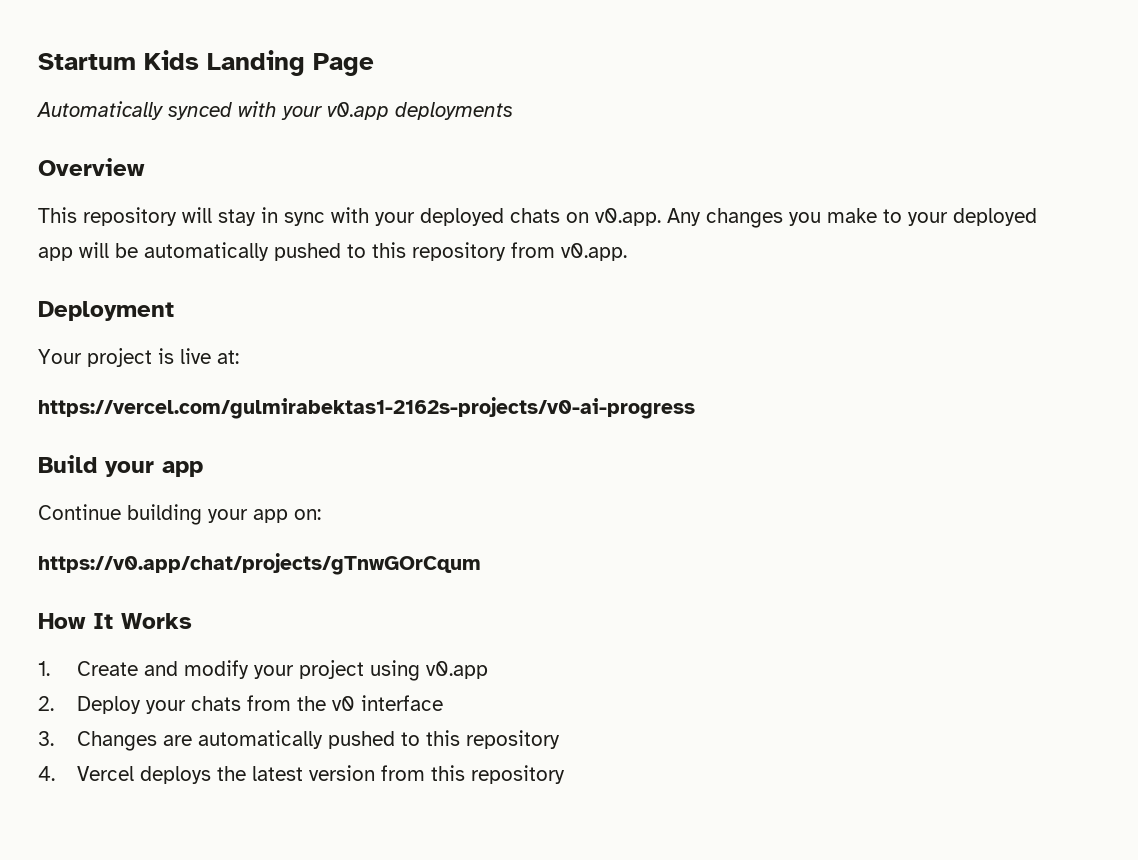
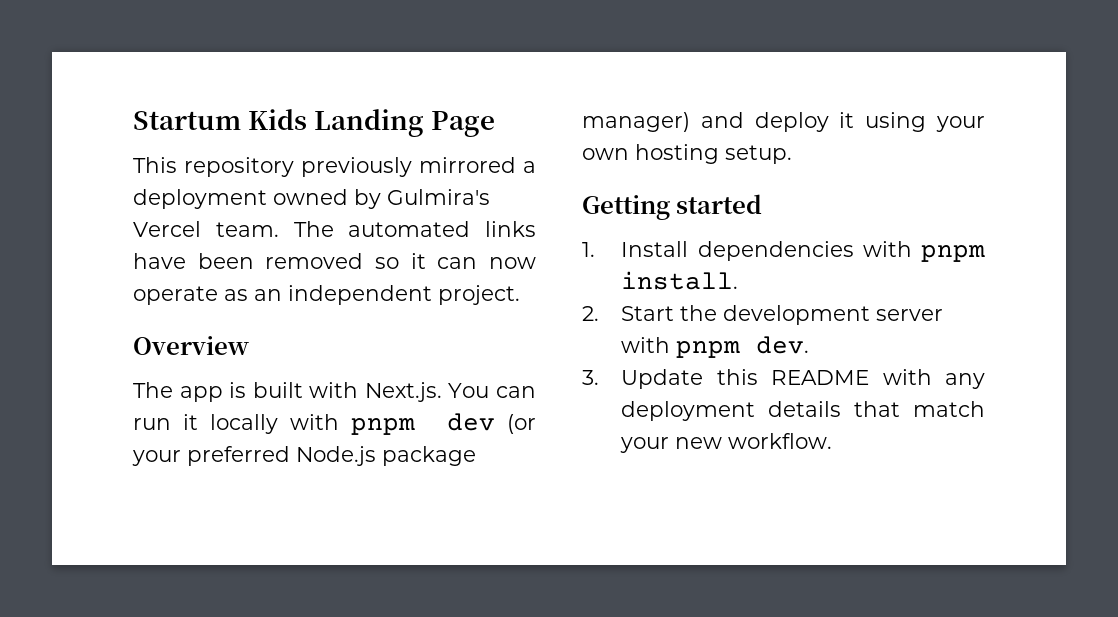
[36,101,513,120] [38,158,145,176] [38,207,1037,228] [38,242,627,261] [38,301,174,321] [38,348,239,367] [38,397,695,419] [38,455,203,477] [38,504,321,525] [38,553,481,575] [38,613,192,629] [38,660,488,681] [38,695,443,714] [38,730,560,751] [38,765,565,784] Automatically synced with your v0.app deployments // Overview // This repository will stay in sync with your deployed chats on v0.app. Any changes you make to your deployed app will be automatically pushed to this repository from v0.app. // Deployment // Your project is live at: // https://vercel.com/gulmirabektas1-2162s-projects/v0-ai-progress // Build your app // Continue building your app on: // https://v0.app/chat/projects/gTnwGOrCqum // How It Works // 1. Create and modify your project using v0.app // 2. Deploy your chats from the v0 interface // 3. Changes are automatically pushed to this repository // 4. Vercel deploys the latest version from this repository -> [133,157,536,177] [133,189,490,209] [133,221,536,237] [133,253,536,269] [133,285,520,305] [133,336,249,355] [133,382,536,402] [133,413,536,435] [132,446,476,466] [582,112,985,132] [582,144,792,164] [582,194,763,220] [582,241,985,262] [621,271,739,290] [582,305,944,325] [621,336,810,358] [582,369,985,389] [621,401,985,421] [620,433,833,453] This repository previously mirrored a deployment owned by Gulmira's Vercel team. The automated links have been removed so it can now operate as an independent project. // Overview // The app is built with Next.js. You can run it locally with pnpm dev (or your preferred Node.js package manager) and deploy it using your own hosting setup. // Getting started // 1. Install dependencies with pnpm install. // 2. Start the development server with pnpm dev. // 3. Update this README with any deployment details that match your new workflow.

